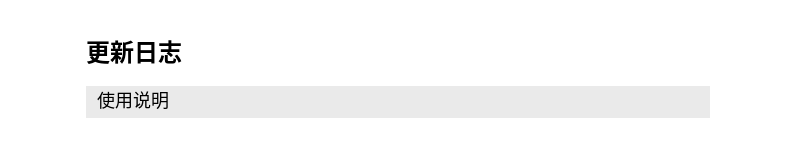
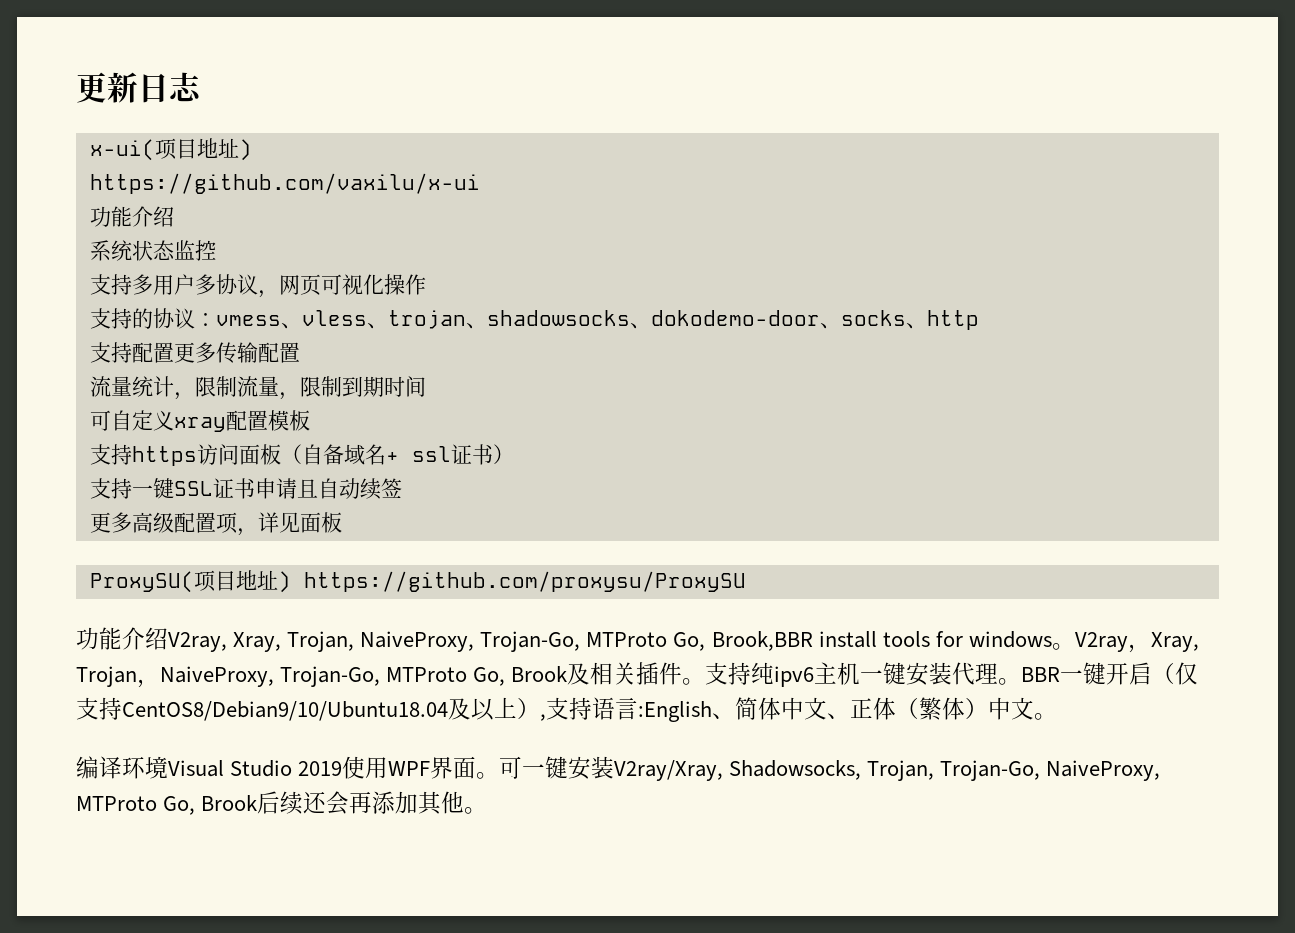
[96,91,169,110] 使用说明 -> [89,138,252,161] [89,173,480,194] [89,206,174,227] [89,240,216,261] [89,274,426,298] [89,308,979,330] [89,342,300,363] [89,376,426,400] [89,410,310,432] [89,444,514,466] [89,478,402,500] [89,512,342,536] [89,570,746,593] [76,627,1199,653] [76,662,1199,688] [76,697,1057,722] [76,756,1161,781] [76,791,488,815] x-ui(项目地址) // https://github.com/vaxilu/x-ui // 功能介绍 // 系统状态监控 // 支持多用户多协议，网页可视化操作 // 支持的协议：vmess、vless、trojan、shadowsocks、dokodemo-door、socks、http // 支持配置更多传输配置 // 流量统计，限制流量，限制到期时间 // 可自定义xray配置模板 // 支持https访问面板（自备域名+ ssl证书） // 支持一键SSL证书申请且自动续签 // 更多高级配置项，详见面板 // ProxySU(项目地址) https://github.com/proxysu/ProxySU // 功能介绍V2ray, Xray, Trojan, NaiveProxy, Trojan-Go, MTProto Go, Brook,BBR install tools for windows。V2ray，Xray, Trojan，NaiveProxy, Trojan-Go, MTProto Go, Brook及相关插件。支持纯ipv6主机一键安装代理。BBR一键开启（仅支持CentOS8/Debian9/10/Ubuntu18.04及以上）,支持语言:English、简体中文、正体（繁体）中文。 // 编译环境Visual Studio 2019使用WPF界面。可一键安装V2ray/Xray, Shadowsocks, Trojan, Trojan-Go, NaiveProxy, MTProto Go, Brook后续还会再添加其他。

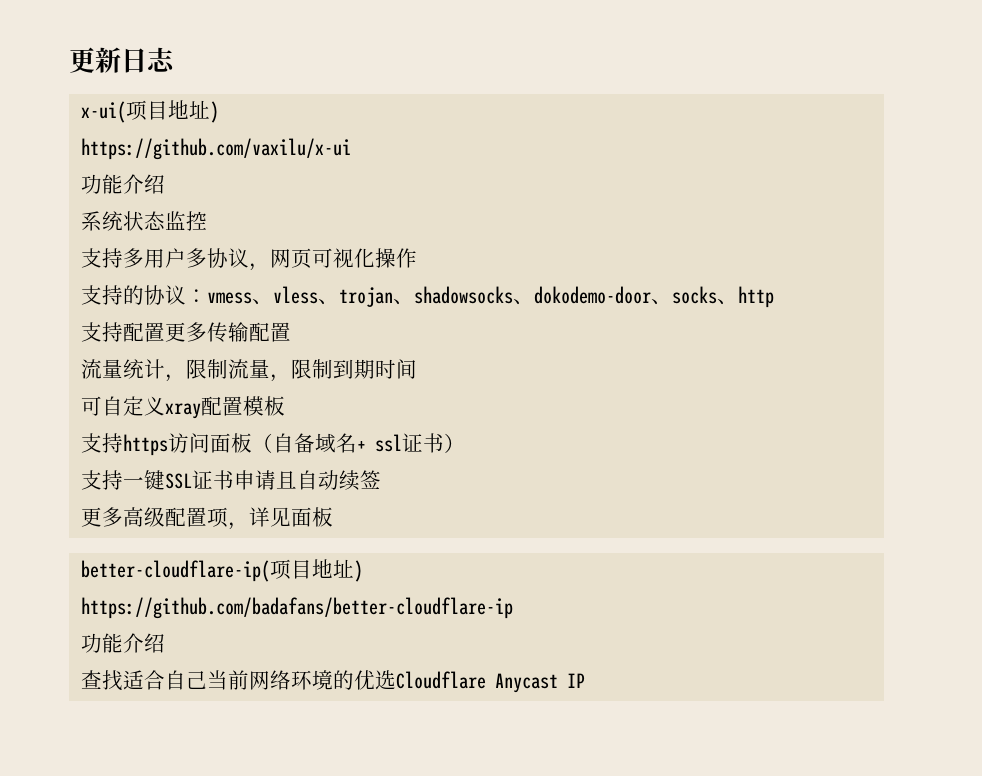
[89,570,746,593] [76,627,1199,653] [76,662,1199,688] [76,697,1057,722] [76,756,1161,781] [76,791,488,815] ProxySU(项目地址) https://github.com/proxysu/ProxySU // 功能介绍V2ray, Xray, Trojan, NaiveProxy, Trojan-Go, MTProto Go, Brook,BBR install tools for windows。V2ray，Xray, Trojan，NaiveProxy, Trojan-Go, MTProto Go, Brook及相关插件。支持纯ipv6主机一键安装代理。BBR一键开启（仅支持CentOS8/Debian9/10/Ubuntu18.04及以上）,支持语言:English、简体中文、正体（繁体）中文。 // 编译环境Visual Studio 2019使用WPF界面。可一键安装V2ray/Xray, Shadowsocks, Trojan, Trojan-Go, NaiveProxy, MTProto Go, Brook后续还会再添加其他。 -> [81,559,363,582] [81,597,513,619] [81,633,165,653] [81,670,585,693] better-cloudflare-ip(项目地址) // https://github.com/badafans/better-cloudflare-ip // 功能介绍 // 查找适合自己当前网络环境的优选Cloudflare Anycast IP

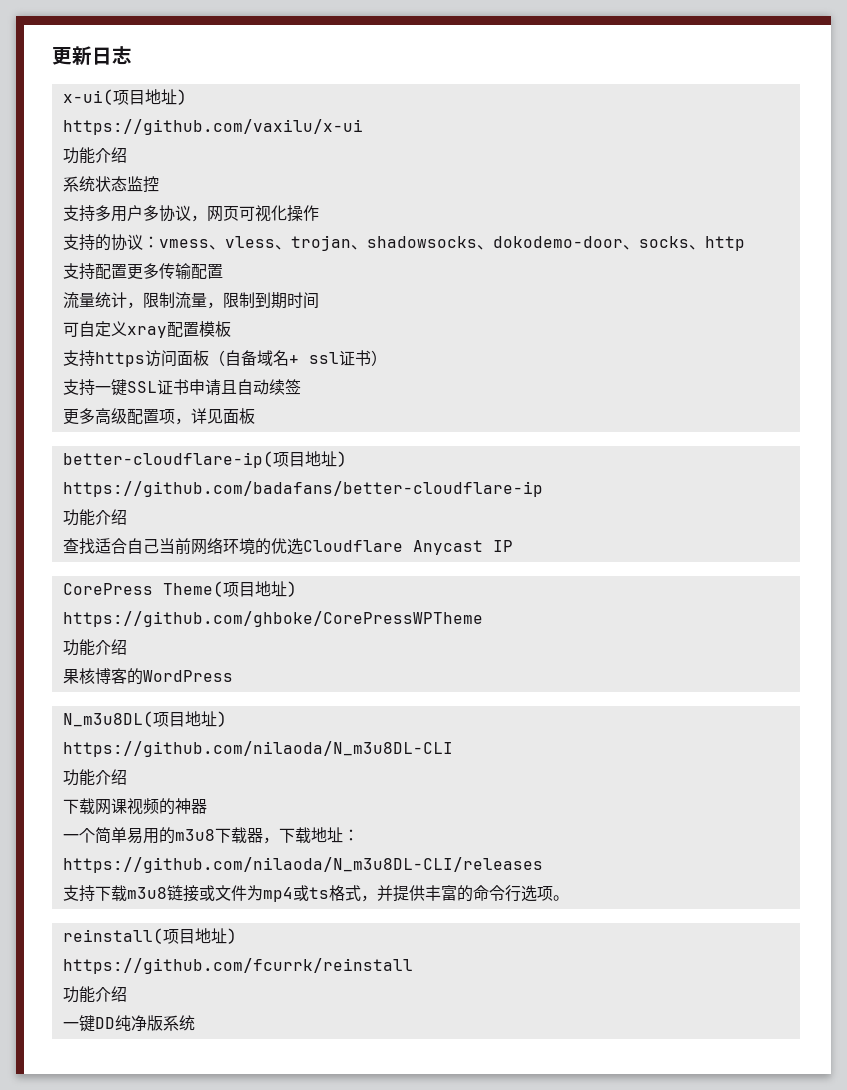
(585, 680) none -> [62,581,297,597] [62,611,483,627] [62,639,127,656] [62,668,233,685] [62,711,227,727] [62,741,453,757] [62,769,127,786] [62,798,207,815] [62,827,359,844] [62,857,543,873] [62,885,569,902] [62,928,237,944] [62,958,413,974] [62,986,127,1003] [62,1015,195,1032] // CorePress Theme(项目地址) // https://github.com/ghboke/CorePressWPTheme // 功能介绍 // 果核博客的WordPress // N_m3u8DL(项目地址) // https://github.com/nilaoda/N_m3u8DL-CLI // 功能介绍 // 下载网课视频的神器 // 一个简单易用的m3u8下载器，下载地址：https://github.com/nilaoda/N_m3u8DL-CLI/releases // 支持下载m3u8链接或文件为mp4或ts格式，并提供丰富的命令行选项。 // reinstall(项目地址) // https://github.com/fcurrk/reinstall // 功能介绍 // 一键DD纯净版系统

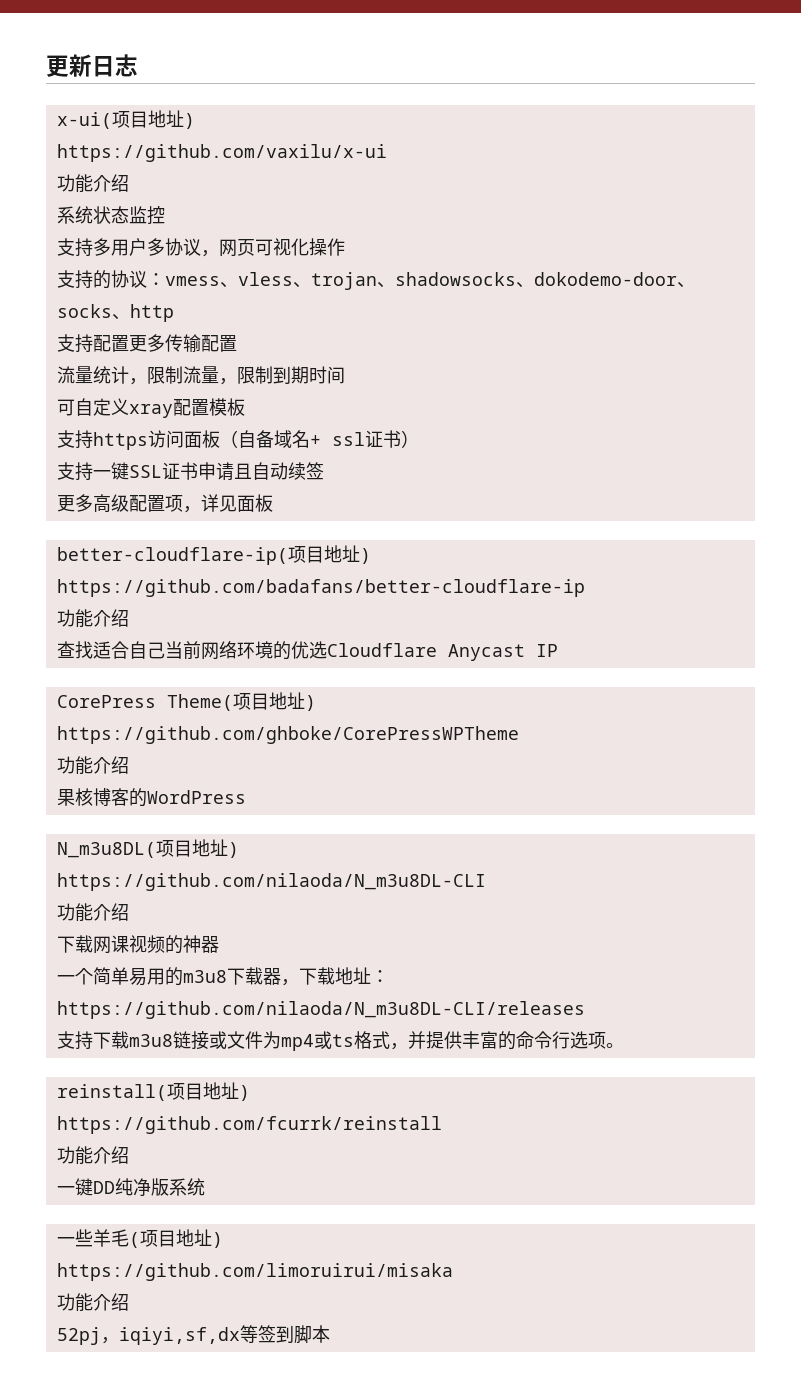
(195, 1023) none -> [57,1229,224,1248] [57,1263,454,1281] [57,1293,130,1312] [57,1325,331,1345] // 一些羊毛(项目地址) // https://github.com/limoruirui/misaka // 功能介绍 // 52pj，iqiyi,sf,dx等签到脚本

